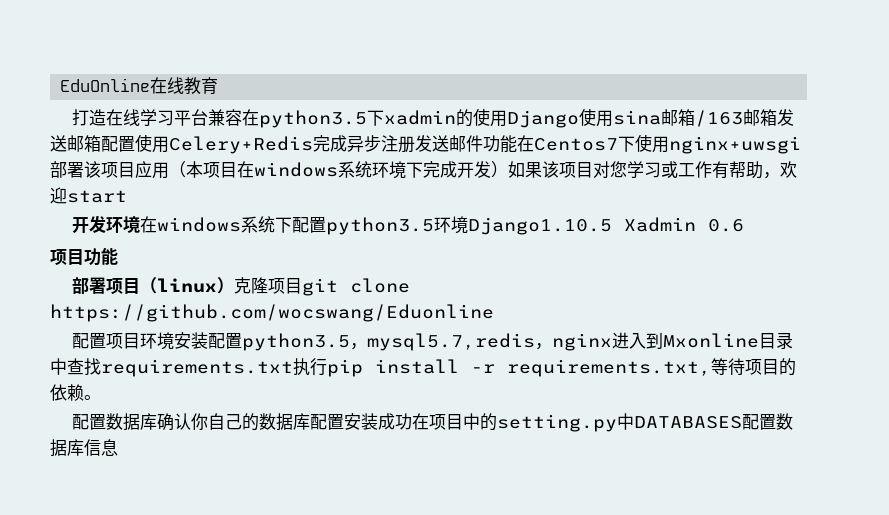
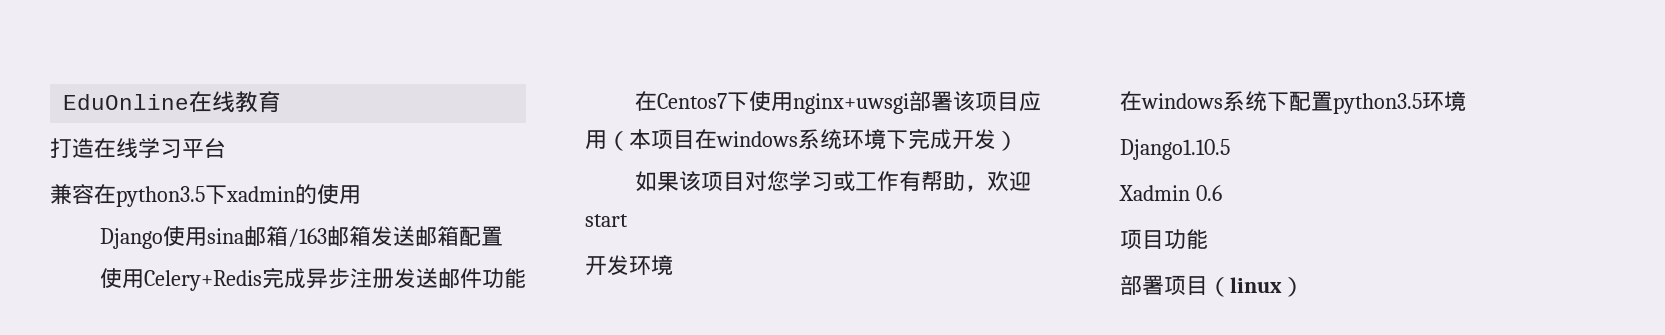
(209, 117) none -> (226, 148) //
(508, 118) none -> (361, 194) //
(135, 144) none -> (503, 236) //
(517, 144) none -> (526, 278) //
(508, 169) none -> (1018, 141) //
(141, 224) none -> (673, 265) //
(469, 225) none -> (1466, 101) //
(613, 226) none -> (1230, 149) //
[234,277,411,296] [50,304,494,322] [72,332,794,351] [50,358,796,377] [50,384,101,401] [72,413,794,432] [50,439,118,457] 克隆项目git clone https://github.com/wocswang/Eduonline // 配置项目环境安装配置python3.5，mysql5.7,redis，nginx进入到Mxonline目录中查找requirements.txt执行pip install -r requirements.txt,等待项目的依赖。 // 配置数据库确认你自己的数据库配置安装成功在项目中的setting.py中DATABASES配置数据库信息 -> (1304, 287) none

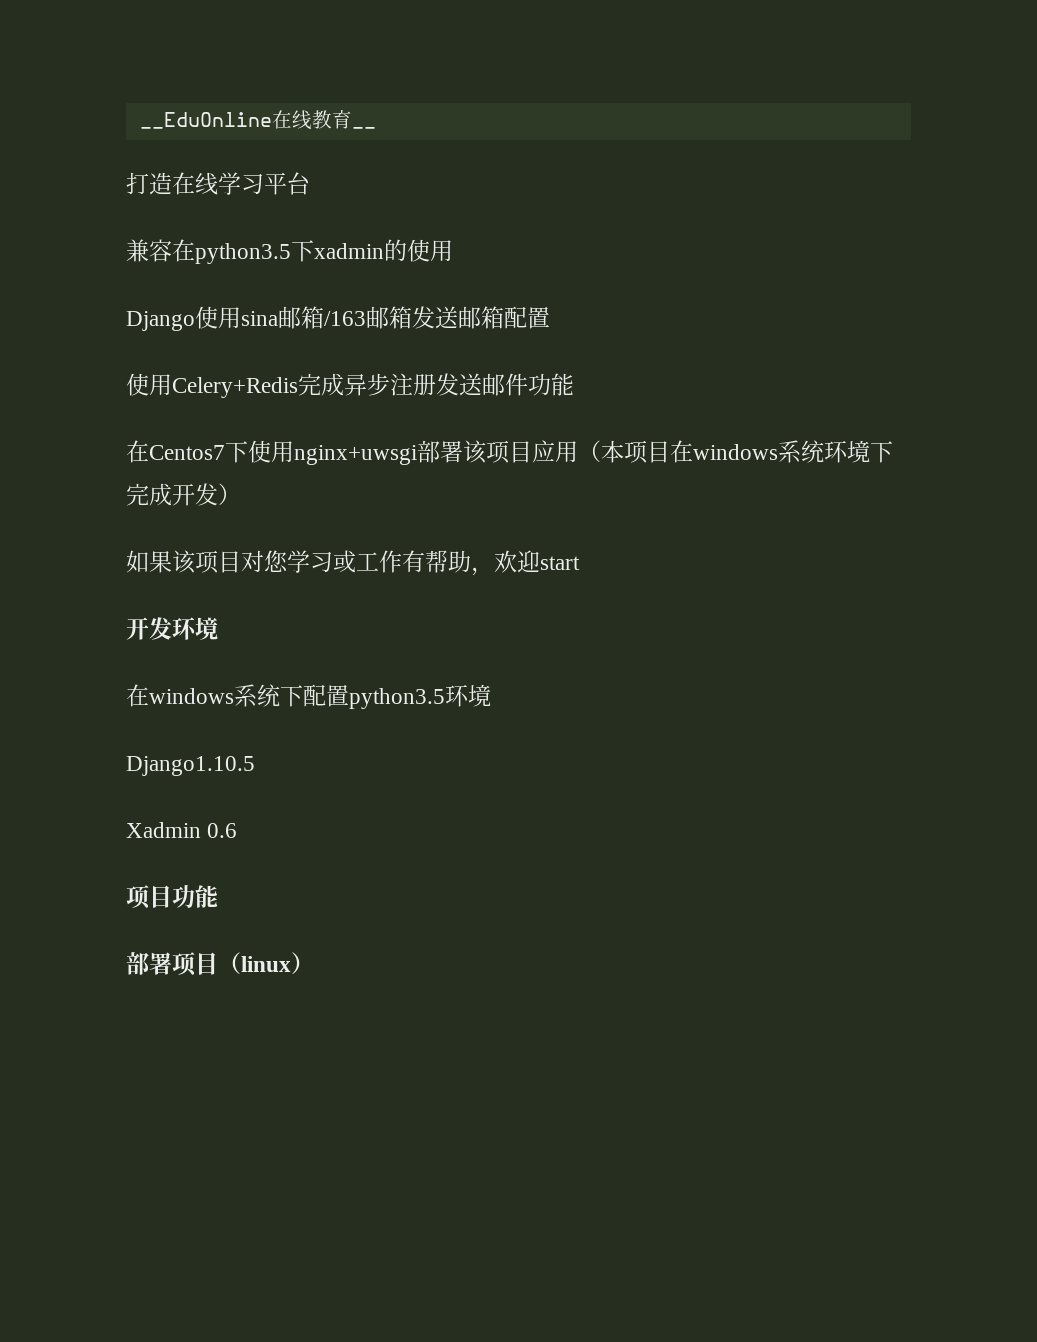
[63,94,190,110] EduOnline -> [139,112,272,129] __EduOnline
(282, 102) none -> [351,127,376,129] __

